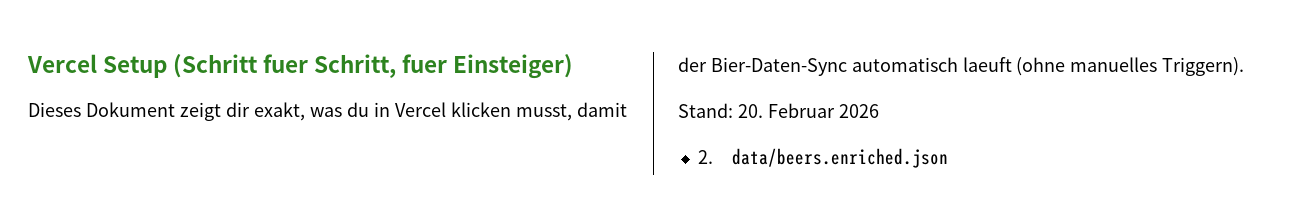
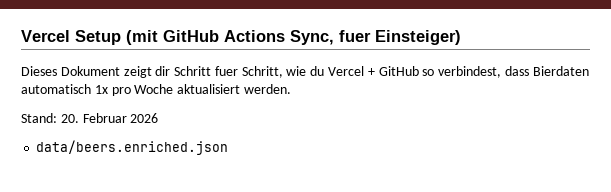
[173,54,397,78] (Schritt fuer Schritt, -> [126,30,334,45] (mit GitHub Actions Sync,
[254,102,627,121] [678,57,1245,76] exakt, was du in Vercel klicken musst, damit der Bier-Daten-Sync automatisch laeuft (ohne manuelles Triggern). -> [174,66,589,78] [21,84,291,96] Schritt fuer Schritt, wie du Vercel + GitHub so verbindest, dass Bierdaten automatisch 1x pro Woche aktualisiert werden.
[697,150,713,164] 2. -> (159, 118) none

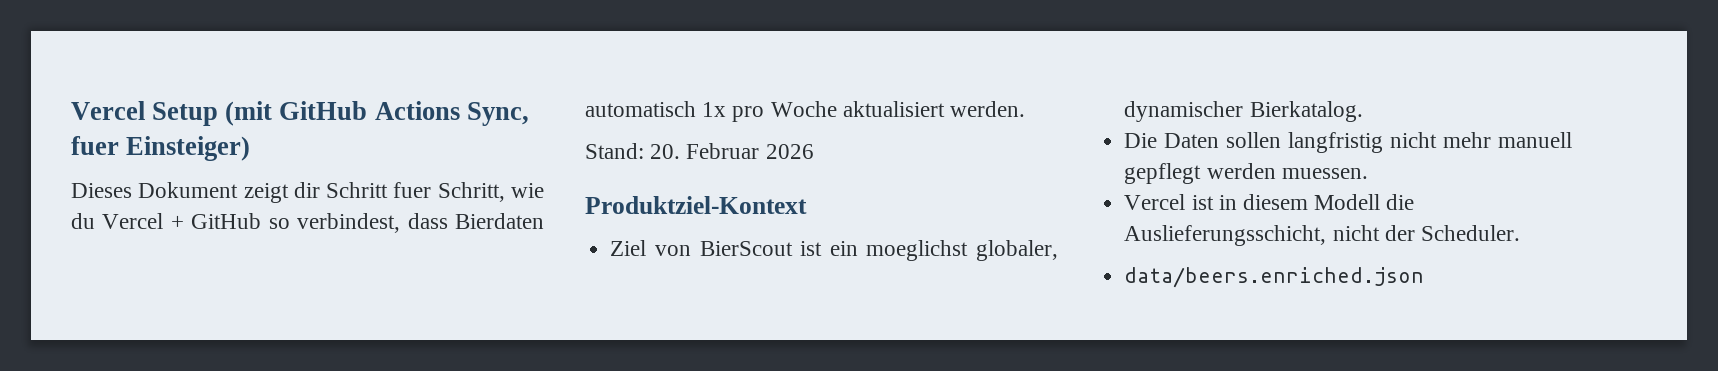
(159, 118) none -> [585,196,807,214] [610,240,1058,261] [1124,101,1363,122] [1124,132,1572,153] [1124,163,1368,184] [1124,194,1415,210] [1124,225,1520,246] // Produktziel-Kontext // Ziel von BierScout ist ein moeglichst globaler, dynamischer Bierkatalog. // Die Daten sollen langfristig nicht mehr manuell gepflegt werden muessen. // Vercel ist in diesem Modell die Auslieferungsschicht, nicht der Scheduler.

